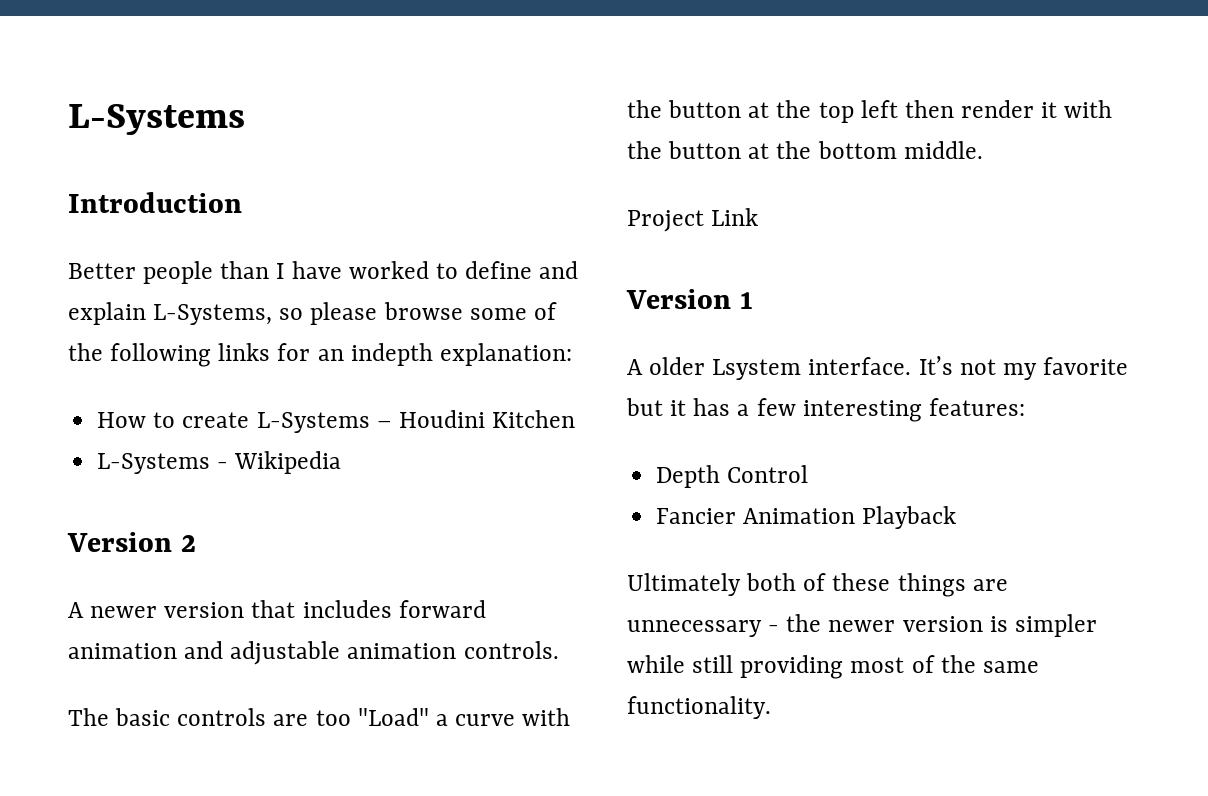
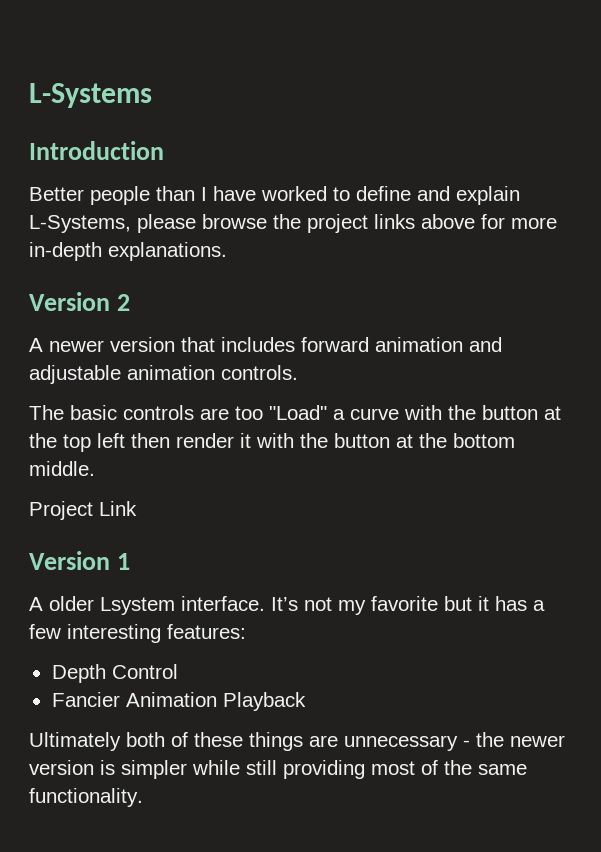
[279,308,304,320] so -> (131, 224) none
[469,302,557,320] [68,343,572,367] [97,410,576,433] [97,451,342,474] some of the following links for an indepth explanation: // How to create L-Systems – Houdini Kitchen // L-Systems - Wikipedia -> [273,214,557,233] [29,242,227,261] the project links above for more in-depth explanations.

